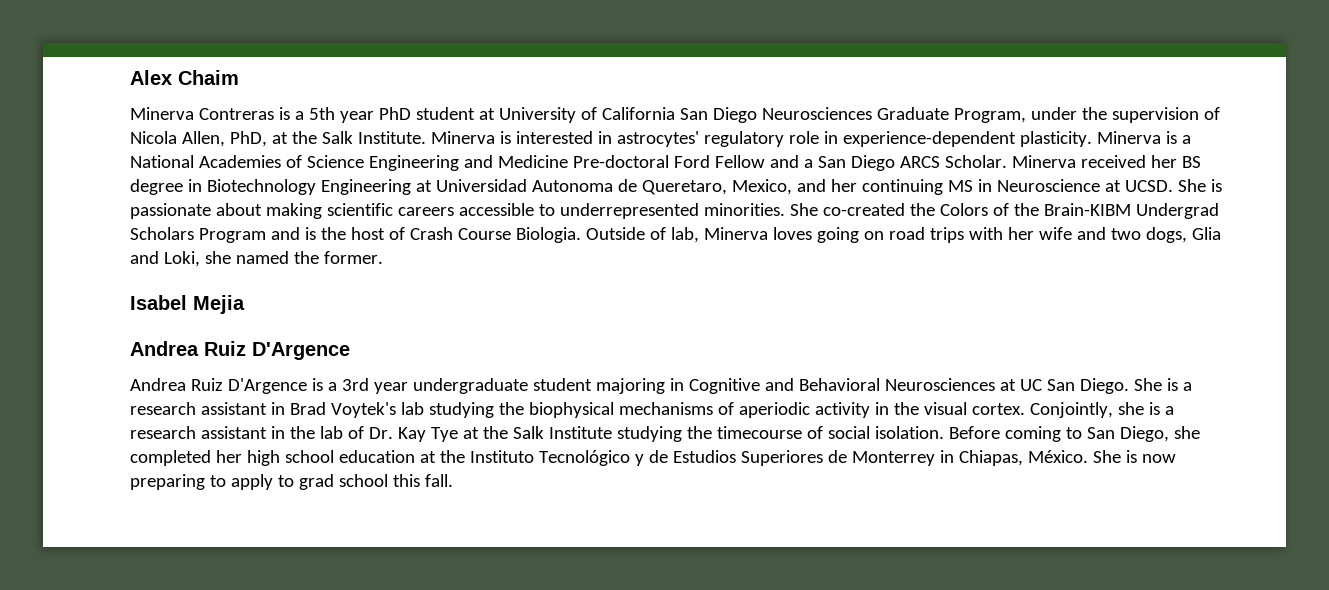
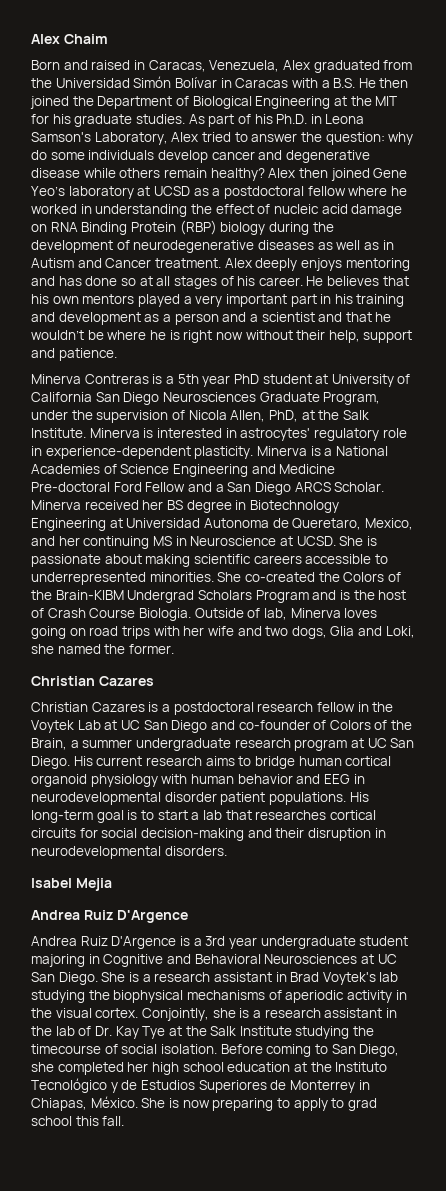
(239, 77) none -> [31,60,413,73] [31,76,409,88] [30,96,398,109] [31,114,365,127] [31,132,414,145] [31,150,370,163] [31,168,408,181] [31,186,407,199] [31,204,403,217] [31,220,334,235] [31,240,394,253] [31,258,410,271] [31,276,409,289] [31,294,405,307] [31,312,392,325] [31,330,413,343] [31,348,117,361] // Born and raised in Caracas, Venezuela, Alex graduated from the Universidad Simón Bolívar in Caracas with a B.S. He then joined the Department of Biological Engineering at the MIT for his graduate studies. As part of his Ph.D. in Leona Samson's Laboratory, Alex tried to answer the question: why do some individuals develop cancer and degenerative disease while others remain healthy? Alex then joined Gene Yeo’s laboratory at UCSD as a postdoctoral fellow where he worked in understanding the effect of nucleic acid damage on RNA Binding Protein (RBP) biology during the development of neurodegenerative diseases as well as in Autism and Cancer treatment. Alex deeply enjoys mentoring and has done so at all stages of his career. He believes that his own mentors played a very important part in his training and development as a person and a scientist and that he wouldn’t be where he is right now without their help, support and patience.
(383, 257) none -> [31,676,154,686] [31,702,394,715] [31,720,413,733] [31,738,415,751] [31,756,392,769] [31,774,365,787] [31,792,369,805] [31,810,376,823] [31,828,386,841] [31,846,227,859] // Christian Cazares // Christian Cazares is a postdoctoral research fellow in the Voytek Lab at UC San Diego and co-founder of Colors of the Brain, a summer undergraduate research program at UC San Diego. His current research aims to bridge human cortical organoid physiology with human behavior and EEG in neurodevelopmental disorder patient populations. His long-term goal is to start a lab that researches cortical circuits for social decision-making and their disruption in neurodevelopmental disorders.

